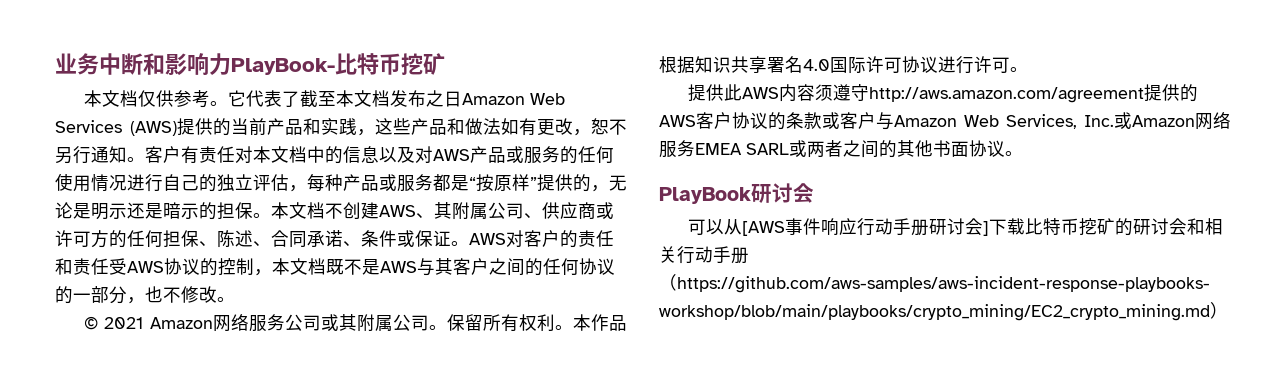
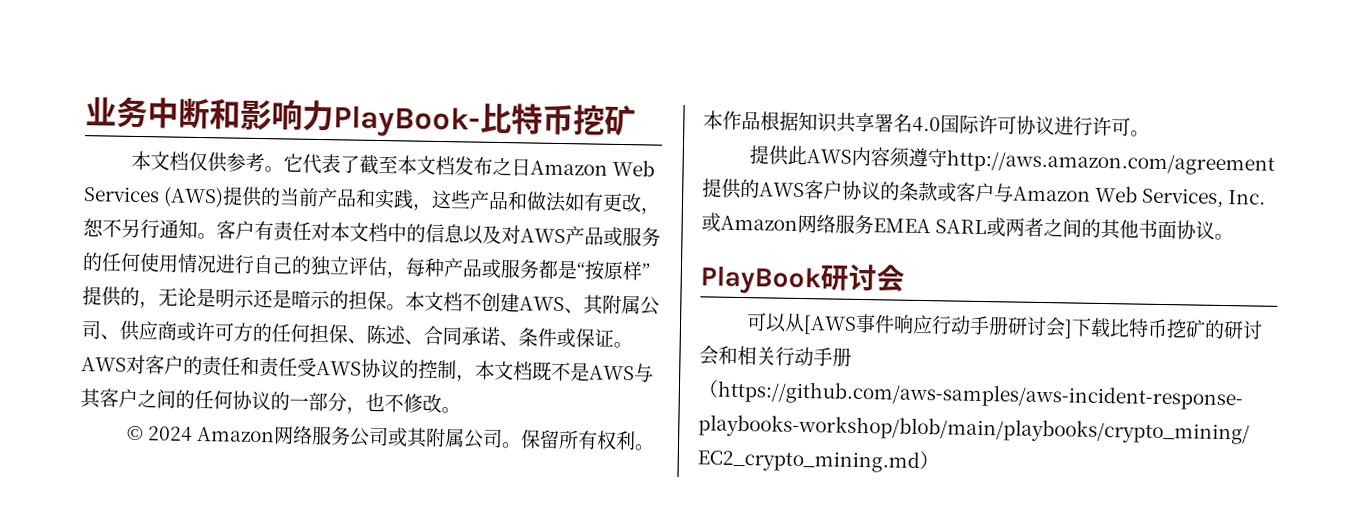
[104,317,144,329] 2021 -> [146,426,193,442] 2024

